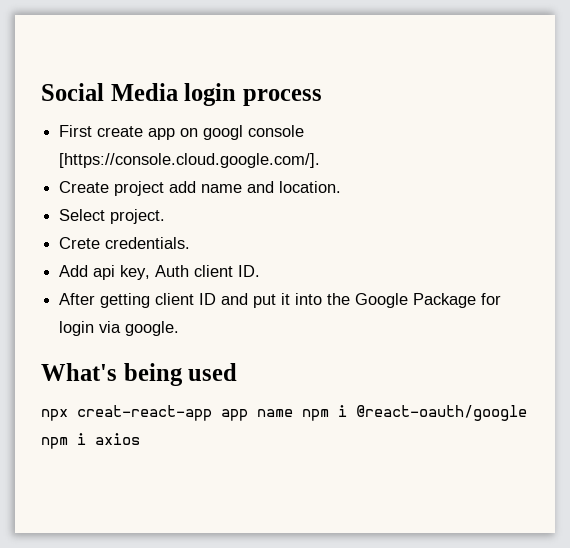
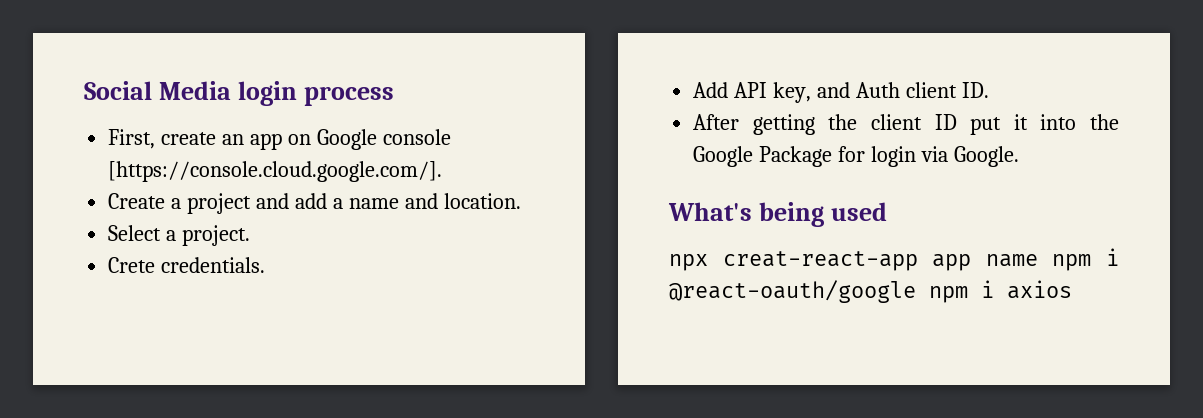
[59,125,144,137] First create -> [108,129,245,149] First, create an
[203,125,244,140] googl -> [316,129,377,150] Google
[114,181,197,196] project add -> [171,193,343,214] a project and add a
(106, 215) none -> [166,230,177,241] a
[93,265,151,280] api key, -> [734,82,851,103] API key, and
(151, 300) none -> [828,114,858,130] the
[221,293,249,305] and -> (957, 122) none
[125,321,180,336] google. -> [953,146,1019,167] Google.

